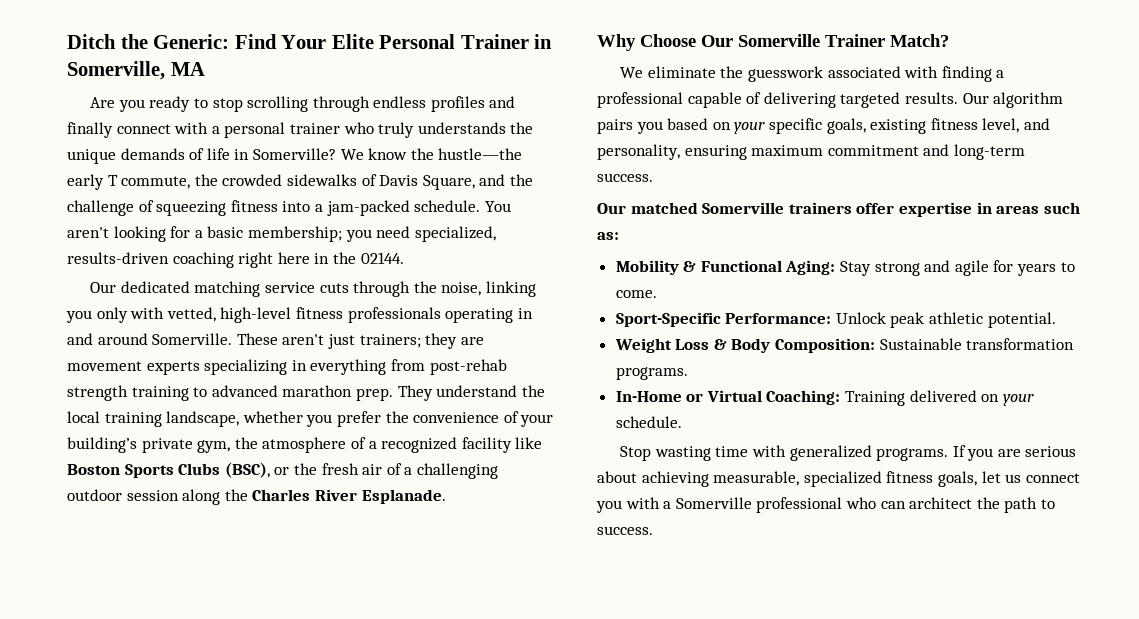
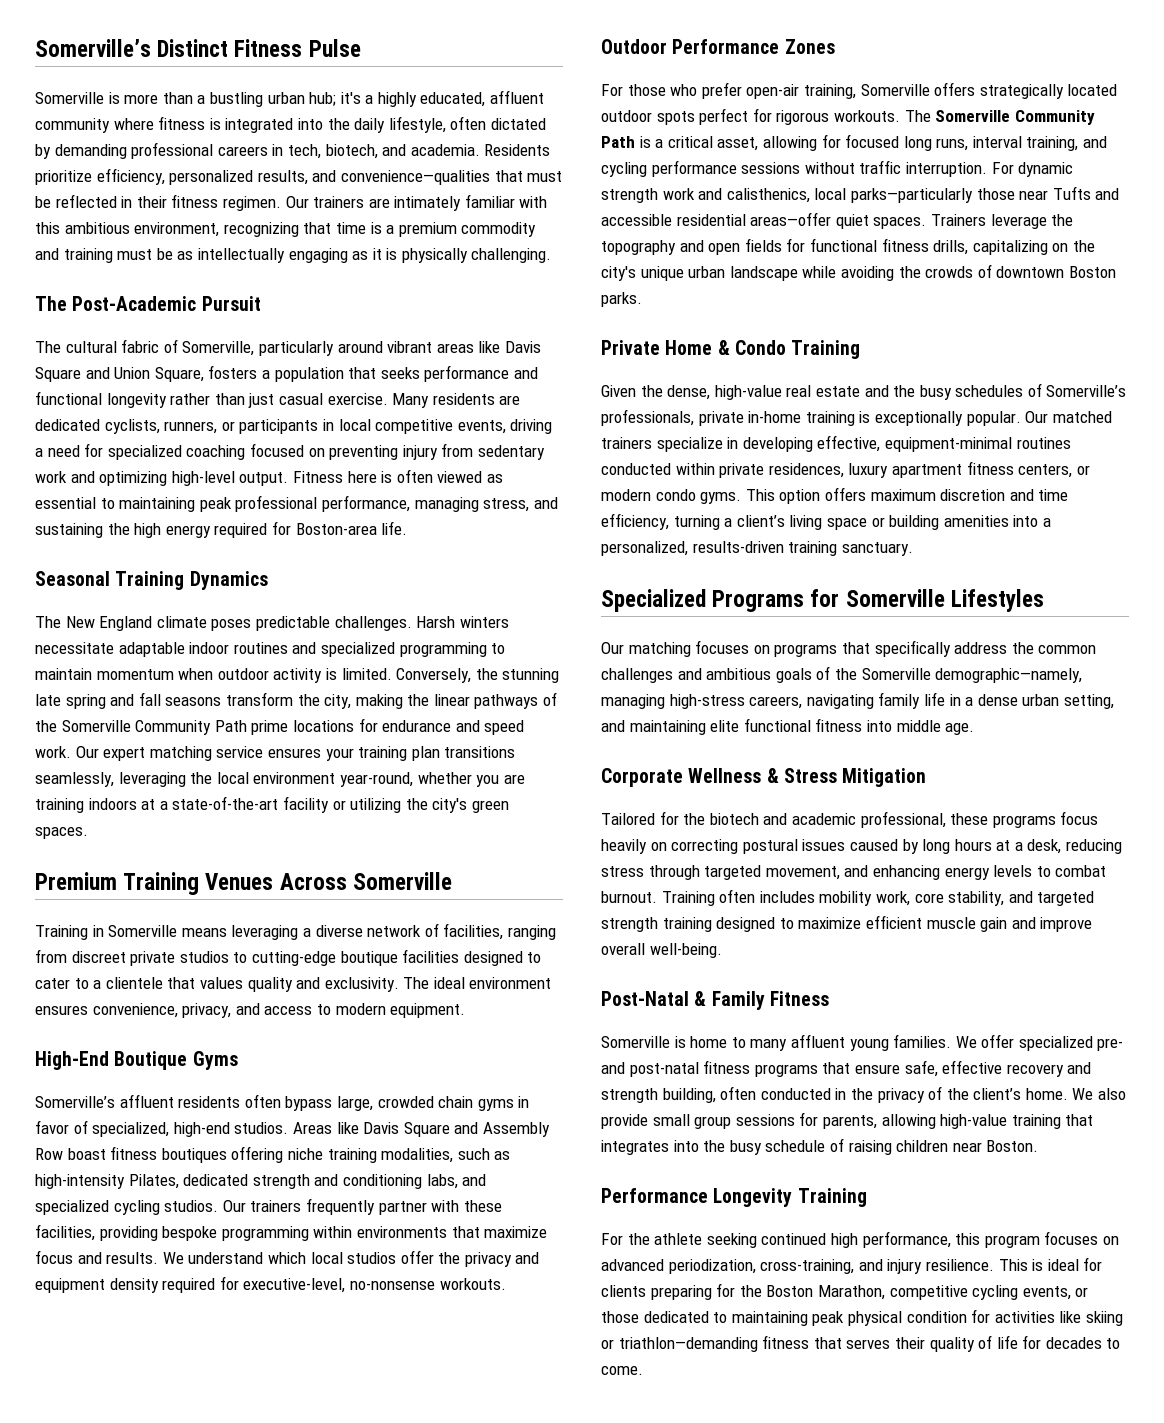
[67,34,553,49] [67,61,205,80] [90,96,516,112] [67,122,534,138] [67,148,523,164] [67,174,533,190] [67,200,511,216] [67,226,496,242] [67,252,404,268] [90,281,536,297] [66,307,533,323] [67,333,484,349] [67,359,507,375] [67,385,545,401] [67,411,554,427] [67,437,543,453] [67,462,498,479] [67,489,446,505] [597,34,949,51] [620,66,1005,82] [597,92,1064,108] [597,118,1050,134] [597,144,1025,160] [597,173,653,182] [597,202,1080,217] [597,232,619,240] [615,260,1075,276] [615,290,657,298] [615,312,1056,328] [614,338,1075,353] [615,367,688,380] [615,390,1034,406] [615,416,682,428] [620,445,1077,461] [597,471,1080,487] [596,497,1055,513] [597,526,653,535] Ditch the Generic: Find Your Elite Personal Trainer in Somerville, MA // Are you ready to stop scrolling through endless profiles and finally connect with a personal trainer who truly understands the unique demands of life in Somerville? We know the hustle—the early T commute, the crowded sidewalks of Davis Square, and the challenge of squeezing fitness into a jam-packed schedule. You aren't looking for a basic membership; you need specialized, results-driven coaching right here in the 02144. // Our dedicated matching service cuts through the noise, linking you only with vetted, high-level fitness professionals operating in and around Somerville. These aren't just trainers; they are movement experts specializing in everything from post-rehab strength training to advanced marathon prep. They understand the local training landscape, whether you prefer the convenience of your building’s private gym, the atmosphere of a recognized facility like Boston Sports Clubs (BSC), or the fresh air of a challenging outdoor session along the Charles River Esplanade. // Why Choose Our Somerville Trainer Match? // We eliminate the guesswork associated with finding a professional capable of delivering targeted results. Our algorithm pairs you based on your specific goals, existing fitness level, and personality, ensuring maximum commitment and long-term success. // Our matched Somerville trainers offer expertise in areas such as: // Mobility & Functional Aging: Stay strong and agile for years to come. // Sport-Specific Performance: Unlock peak athletic potential. // Weight Loss & Body Composition: Sustainable transformation programs. // In-Home or Virtual Coaching: Training delivered on your schedule. // Stop wasting time with generalized programs. If you are serious about achieving measurable, specialized fitness goals, let us connect you with a Somerville professional who can architect the path to success. -> [35,39,361,57] [35,90,545,107] [35,116,546,133] [35,142,551,159] [35,168,563,185] [35,194,548,211] [35,222,537,237] [35,248,552,263] [35,296,261,311] [35,339,541,356] [35,365,538,382] [35,391,521,408] [35,419,553,434] [35,443,545,460] [35,469,503,486] [35,495,558,512] [35,521,408,538] [35,571,268,590] [35,616,509,631] [35,642,506,657] [35,668,560,683] [35,692,558,709] [35,718,525,735] [35,746,516,761] [35,772,525,787] [35,796,509,813] [35,827,88,839] [35,872,452,895] [35,923,556,940] [35,949,542,966] [35,977,552,992] [35,1003,466,1018] [35,1051,238,1070] [35,1094,530,1111] [35,1120,550,1137] [35,1146,511,1163] [35,1174,487,1189] [35,1198,502,1215] [35,1224,548,1241] [35,1250,540,1267] [35,1276,506,1293] [601,39,835,54] [601,82,1118,99] [601,108,1095,125] [601,134,1108,151] [601,160,1074,177] [601,186,1120,203] [601,212,1074,229] [601,238,1095,255] [601,264,1116,281] [601,292,642,307] [601,340,861,359] [601,383,1127,400] [601,409,1112,426] [601,435,1071,452] [601,461,1090,478] [601,487,1069,504] [601,513,1051,530] [601,541,913,556] [601,589,1044,612] [601,640,1097,657] [601,666,1083,683] [601,692,1114,709] [601,718,975,735] [601,768,927,787] [601,811,1099,828] [601,839,1123,854] [601,865,1107,880] [601,889,1095,906] [601,915,1093,932] [601,943,722,958] [601,991,829,1010] [601,1034,1124,1051] [601,1060,1092,1077] [601,1086,1127,1103] [601,1112,1094,1129] [601,1138,1039,1155] [601,1188,867,1207] [601,1231,1119,1248] [601,1257,1103,1274] [601,1283,1089,1300] [601,1309,1123,1326] [601,1335,1121,1352] [601,1366,643,1375] Somerville’s Distinct Fitness Pulse // Somerville is more than a bustling urban hub; it's a highly educated, affluent community where fitness is integrated into the daily lifestyle, often dictated by demanding professional careers in tech, biotech, and academia. Residents prioritize efficiency, personalized results, and convenience—qualities that must be reflected in their fitness regimen. Our trainers are intimately familiar with this ambitious environment, recognizing that time is a premium commodity and training must be as intellectually engaging as it is physically challenging. // The Post-Academic Pursuit // The cultural fabric of Somerville, particularly around vibrant areas like Davis Square and Union Square, fosters a population that seeks performance and functional longevity rather than just casual exercise. Many residents are dedicated cyclists, runners, or participants in local competitive events, driving a need for specialized coaching focused on preventing injury from sedentary work and optimizing high-level output. Fitness here is often viewed as essential to maintaining peak professional performance, managing stress, and sustaining the high energy required for Boston-area life. // Seasonal Training Dynamics // The New England climate poses predictable challenges. Harsh winters necessitate adaptable indoor routines and specialized programming to maintain momentum when outdoor activity is limited. Conversely, the stunning late spring and fall seasons transform the city, making the linear pathways of the Somerville Community Path prime locations for endurance and speed work. Our expert matching service ensures your training plan transitions seamlessly, leveraging the local environment year-round, whether you are training indoors at a state-of-the-art facility or utilizing the city's green spaces. // Premium Training Venues Across Somerville // Training in Somerville means leveraging a diverse network of facilities, ranging from discreet private studios to cutting-edge boutique facilities designed to cater to a clientele that values quality and exclusivity. The ideal environment ensures convenience, privacy, and access to modern equipment. // High-End Boutique Gyms // Somerville’s affluent residents often bypass large, crowded chain gyms in favor of specialized, high-end studios. Areas like Davis Square and Assembly Row boast fitness boutiques offering niche training modalities, such as high-intensity Pilates, dedicated strength and conditioning labs, and specialized cycling studios. Our trainers frequently partner with these facilities, providing bespoke programming within environments that maximize focus and results. We understand which local studios offer the privacy and equipment density required for executive-level, no-nonsense workouts. // Outdoor Performance Zones // For those who prefer open-air training, Somerville offers strategically located outdoor spots perfect for rigorous workouts. The Somerville Community Path is a critical asset, allowing for focused long runs, interval training, and cycling performance sessions without traffic interruption. For dynamic strength work and calisthenics, local parks—particularly those near Tufts and accessible residential areas—offer quiet spaces. Trainers leverage the topography and open fields for functional fitness drills, capitalizing on the city's unique urban landscape while avoiding the crowds of downtown Boston parks. // Private Home & Condo Training // Given the dense, high-value real estate and the busy schedules of Somerville’s professionals, private in-home training is exceptionally popular. Our matched trainers specialize in developing effective, equipment-minimal routines conducted within private residences, luxury apartment fitness centers, or modern condo gyms. This option offers maximum discretion and time efficiency, turning a client’s living space or building amenities into a personalized, results-driven training sanctuary. // Specialized Programs for Somerville Lifestyles // Our matching focuses on programs that specifically address the common challenges and ambitious goals of the Somerville demographic—namely, managing high-stress careers, navigating family life in a dense urban setting, and maintaining elite functional fitness into middle age. // Corporate Wellness & Stress Mitigation // Tailored for the biotech and academic professional, these programs focus heavily on correcting postural issues caused by long hours at a desk, reducing stress through targeted movement, and enhancing energy levels to combat burnout. Training often includes mobility work, core stability, and targeted strength training designed to maximize efficient muscle gain and improve overall well-being. // Post-Natal & Family Fitness // Somerville is home to many affluent young families. We offer specialized pre- and post-natal fitness programs that ensure safe, effective recovery and strength building, often conducted in the privacy of the client’s home. We also provide small group sessions for parents, allowing high-value training that integrates into the busy schedule of raising children near Boston. // Performance Longevity Training // For the athlete seeking continued high performance, this program focuses on advanced periodization, cross-training, and injury resilience. This is ideal for clients preparing for the Boston Marathon, competitive cycling events, or those dedicated to maintaining peak physical condition for activities like skiing or triathlon—demanding fitness that serves their quality of life for decades to come.

